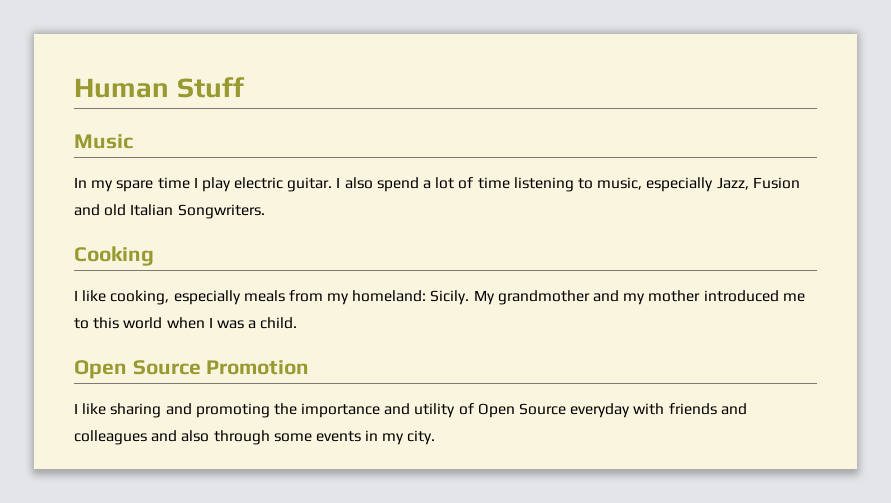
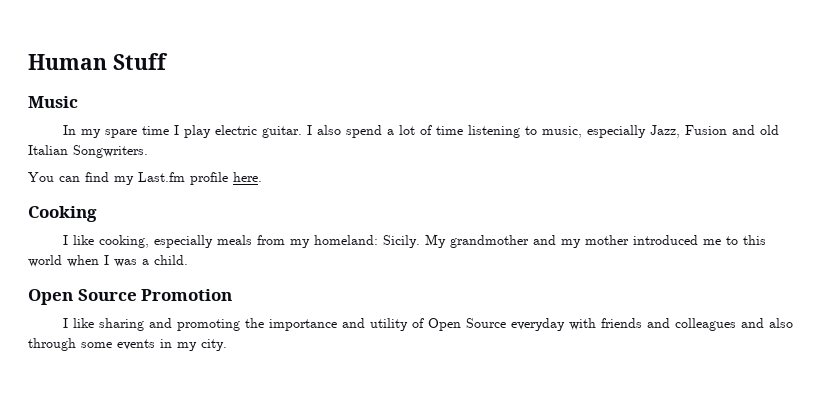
(265, 211) none -> [28,172,262,185] // You can find my Last.fm profile here.

